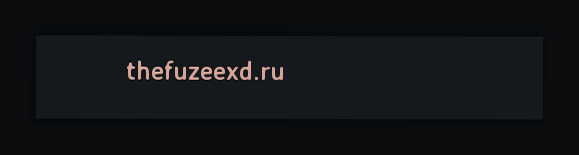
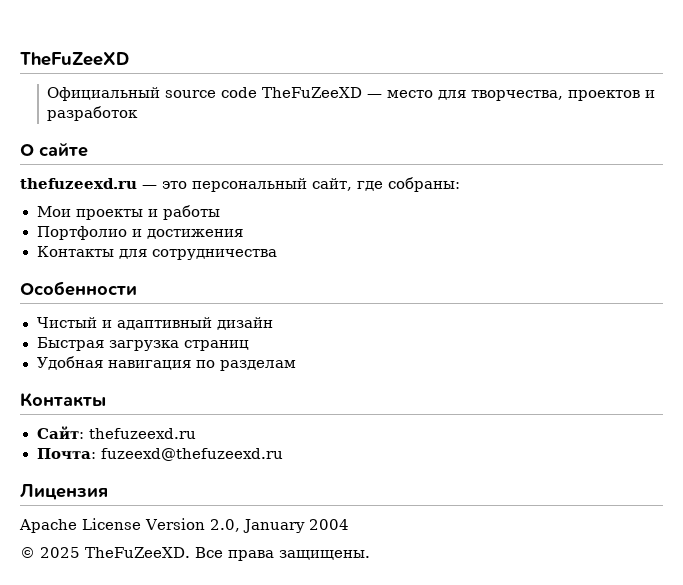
[125,60,286,80] thefuzeexd.ru -> [20,52,129,66] [47,87,656,101] [47,106,139,121] [20,142,88,157] [20,177,460,192] [36,205,220,220] [36,226,243,240] [36,246,277,260] [20,281,137,296] [36,317,273,330] [36,337,249,351] [36,356,296,371] [20,392,106,407] [36,426,196,439] [36,448,283,461] [20,484,108,500] [19,518,349,533] [20,547,370,561] TheFuZeeXD // Официальный source code TheFuZeeXD — место для творчества, проектов и разработок // О сайте // thefuzeexd.ru — это персональный сайт, где собраны: // Мои проекты и работы // Портфолио и достижения // Контакты для сотрудничества // Особенности // Чистый и адаптивный дизайн // Быстрая загрузка страниц // Удобная навигация по разделам // Контакты // Сайт: thefuzeexd.ru // Почта: fuzeexd@thefuzeexd.ru // Лицензия // Apache License Version 2.0, January 2004 // © 2025 TheFuZeeXD. Все права защищены.

